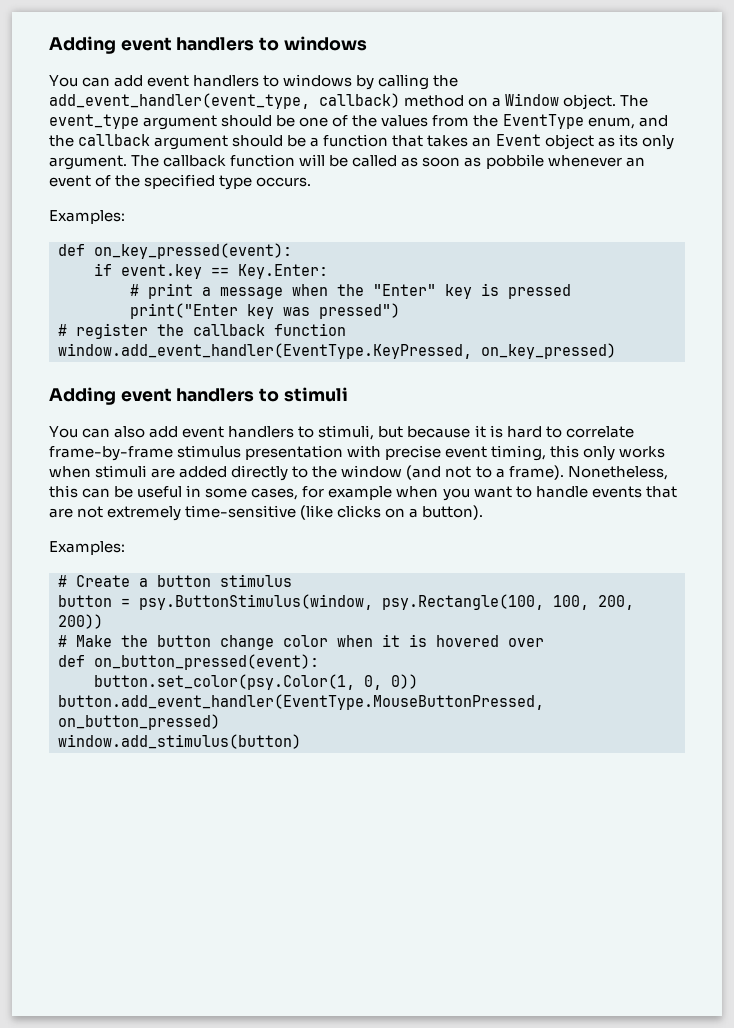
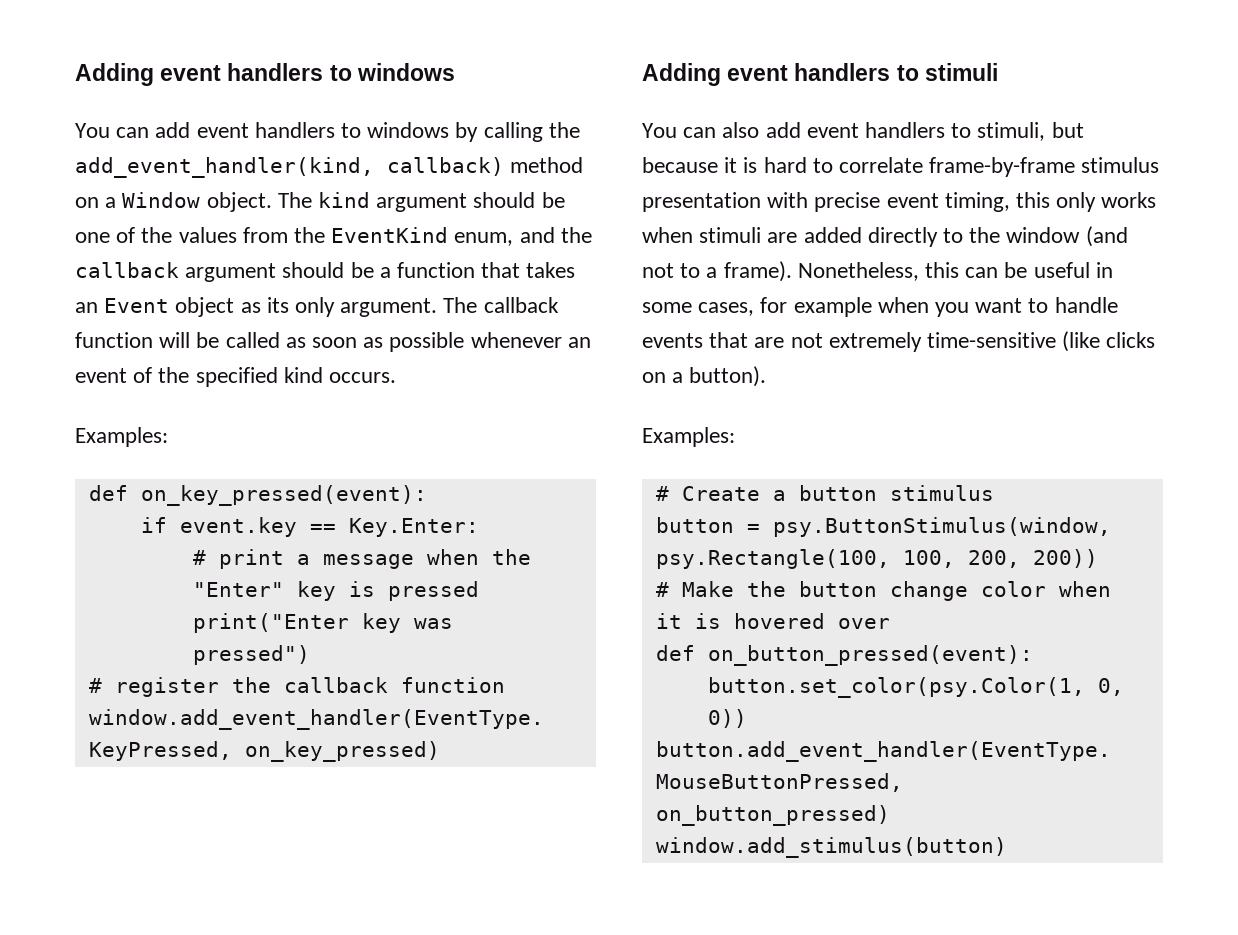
[49,93,310,109] add_event_handler(event_type, -> [75,157,374,178] add_event_handler(kind,
[49,114,139,129] event_type -> [318,192,371,208] kind
[502,114,584,129] EventType -> [331,227,449,243] EventKind
[485,154,544,169] pobbile -> [389,332,465,352] possible
[219,175,253,190] type -> [283,367,323,383] kind

